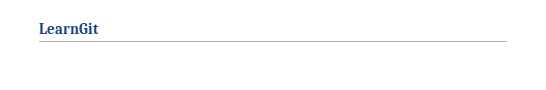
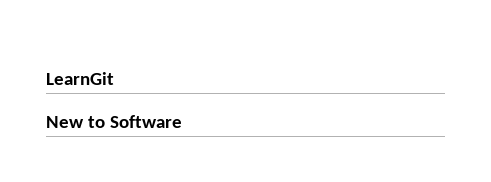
(99, 28) none -> [46,115,183,128] // New to Software

